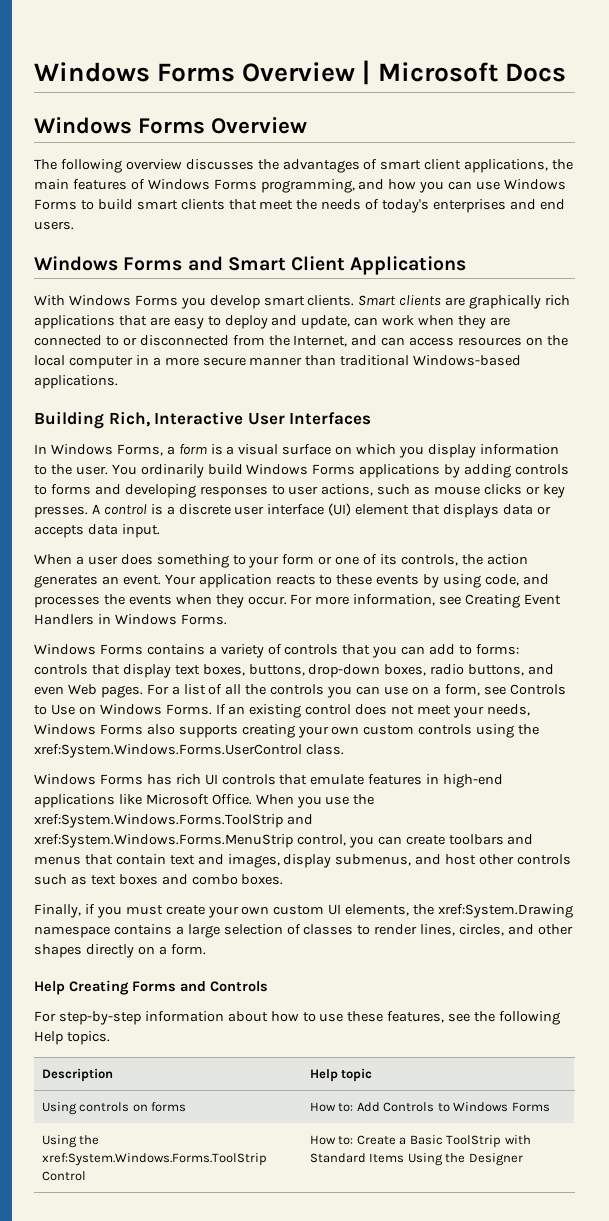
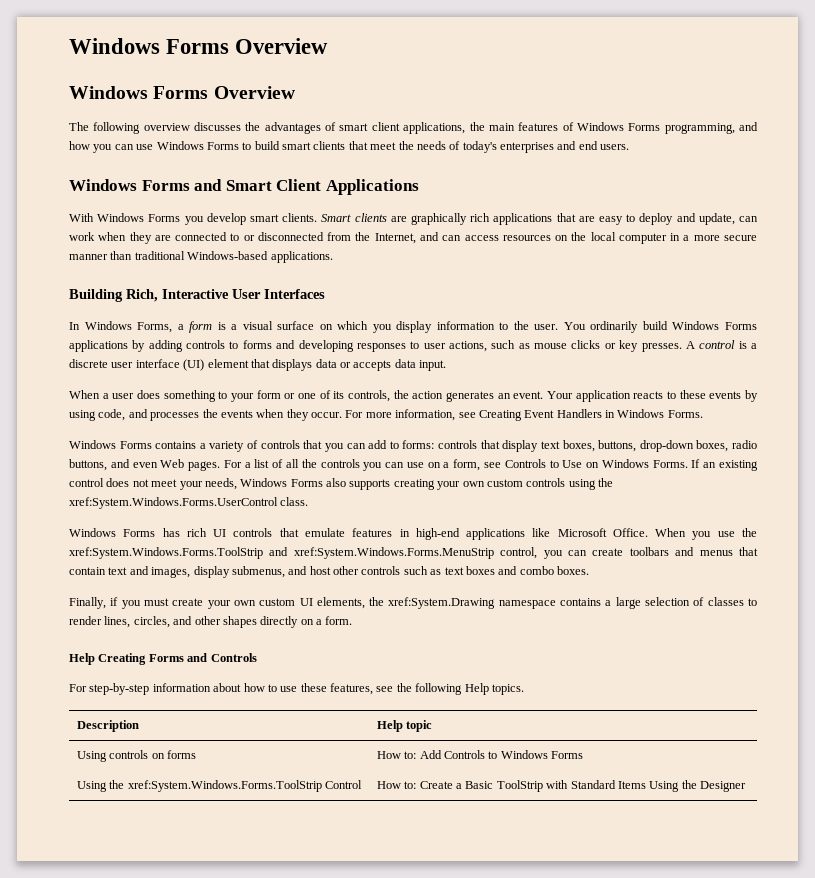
[34,60,566,85] Windows Forms Overview | Microsoft Docs -> [69,38,329,54] Windows Forms Overview

